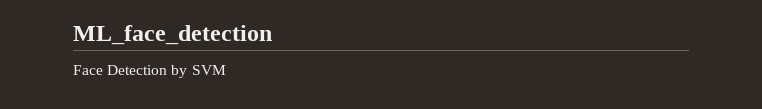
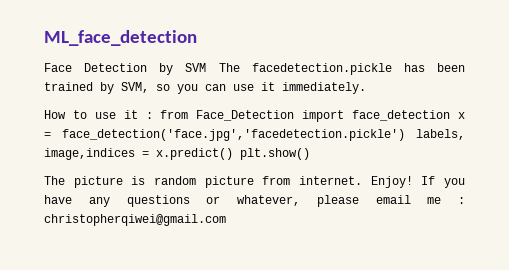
(226, 70) none -> [218,63,465,75] [44,82,366,94] [44,110,466,122] [44,129,465,141] [44,148,310,160] [44,176,466,188] [44,195,465,207] [44,214,226,226] The facedetection.pickle has been trained by SVM, so you can use it immediately. // How to use it : from Face_Detection import face_detection x = face_detection('face.jpg','facedetection.pickle') labels, image,indices = x.predict() plt.show() // The picture is random picture from internet. Enjoy! If you have any questions or whatever, please email me : christopherqiwei@gmail.com

